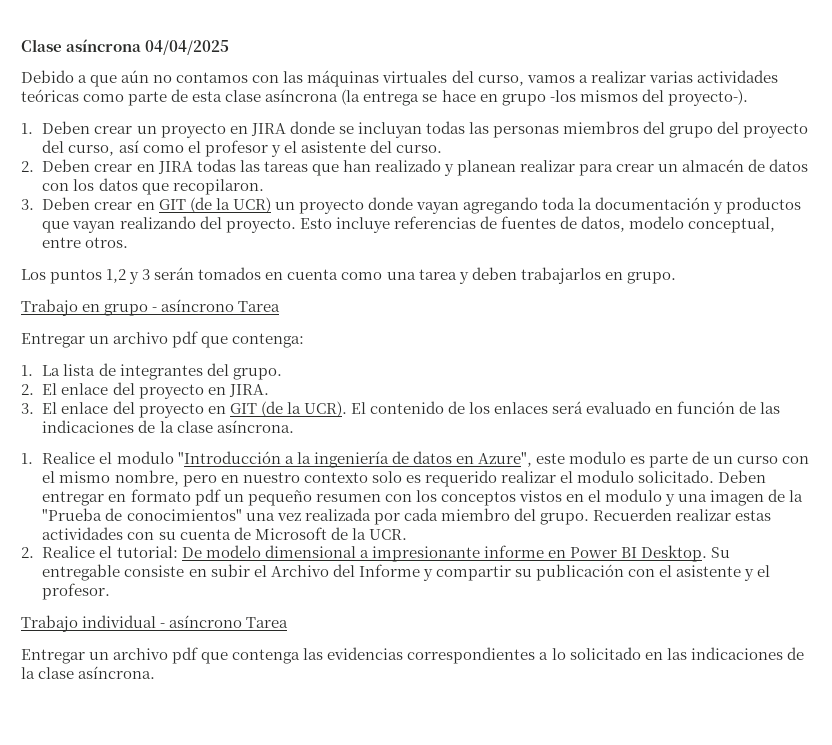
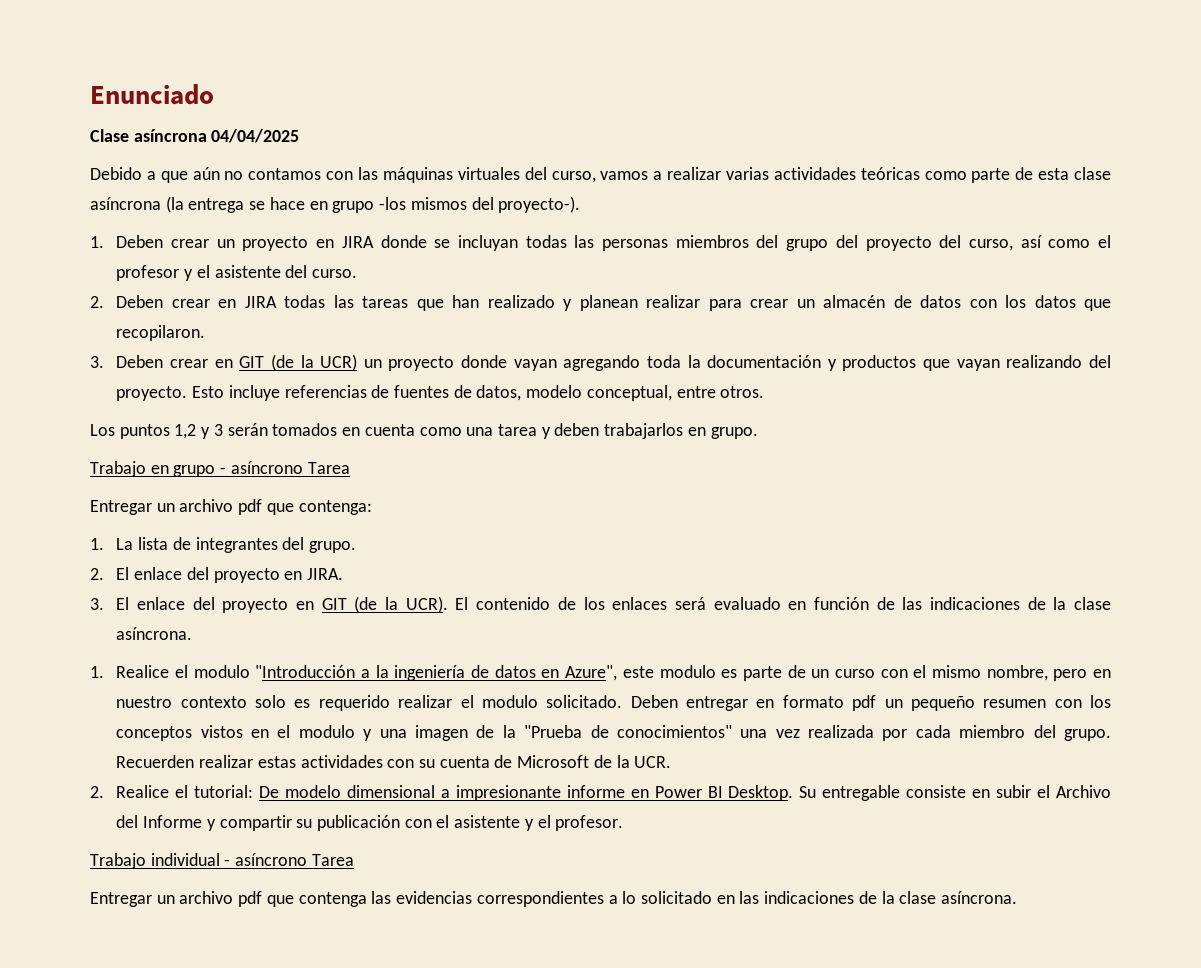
(21, 45) none -> [90,84,214,105] Enunciado //

